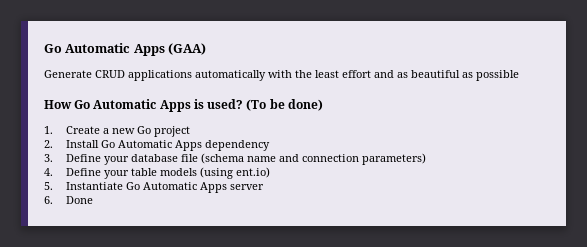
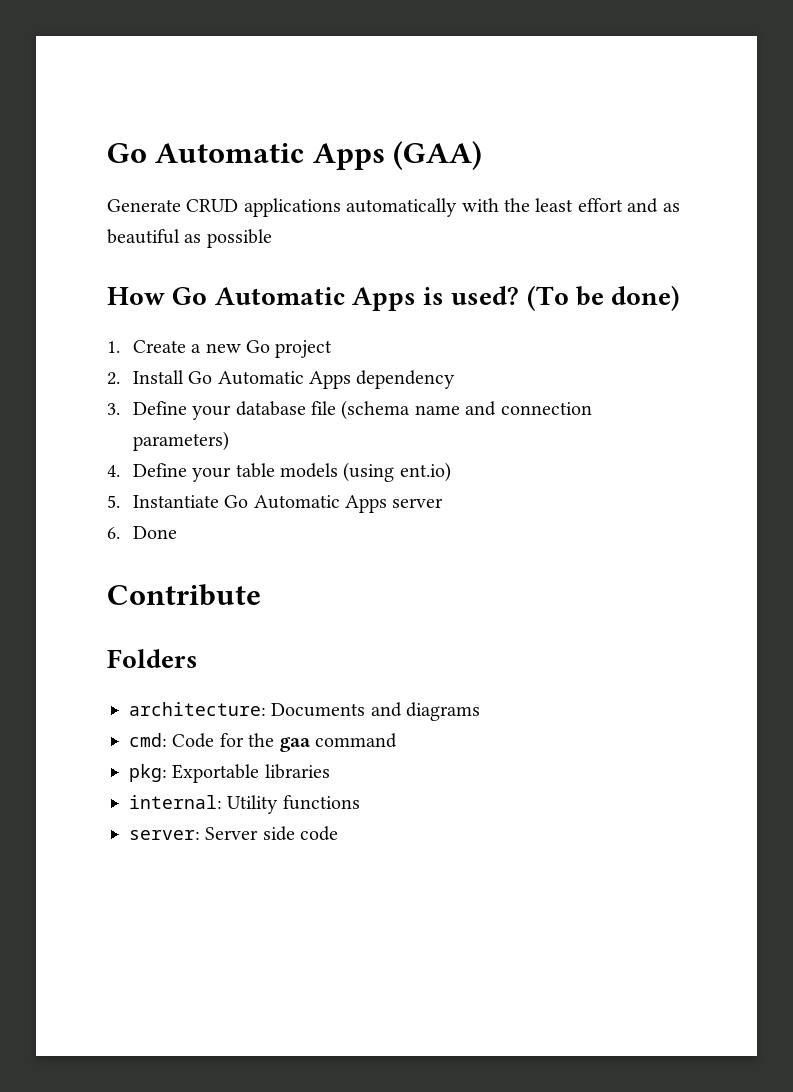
(93, 200) none -> [107,584,261,606] [107,649,198,668] [129,702,481,721] [129,733,397,752] [129,764,330,783] [129,795,360,814] [129,826,339,841] // Contribute // Folders // architecture: Documents and diagrams // cmd: Code for the gaa command // pkg: Exportable libraries // internal: Utility functions // server: Server side code

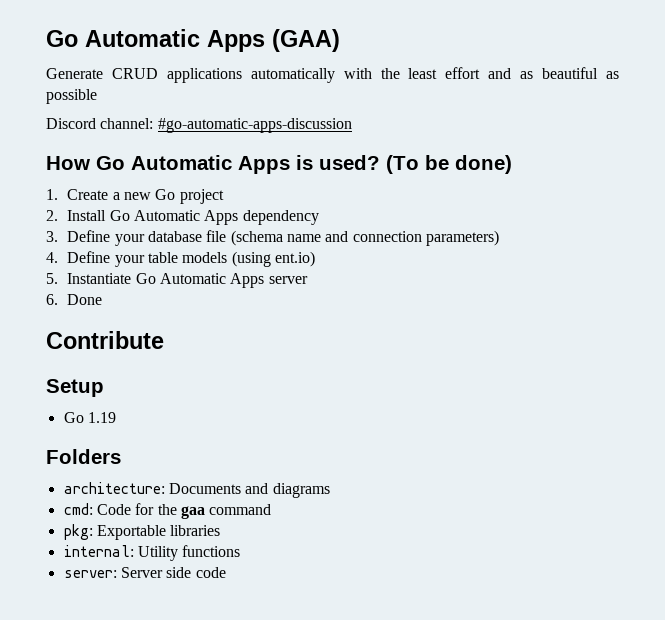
(272, 238) none -> [46,118,352,133] // Discord channel: #go-automatic-apps-discussion
(261, 595) none -> [46,379,104,397] [63,412,116,423] // Setup // Go 1.19

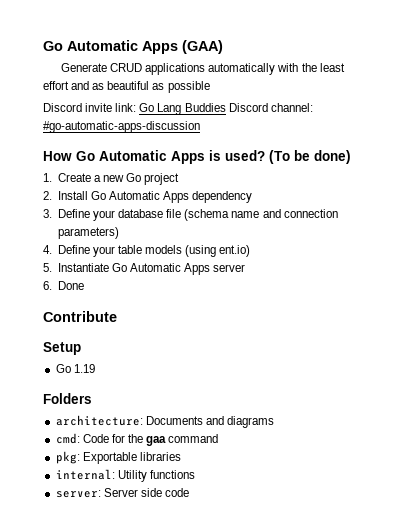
(96, 123) none -> [85,103,268,115] invite link: Go Lang Buddies Discord

